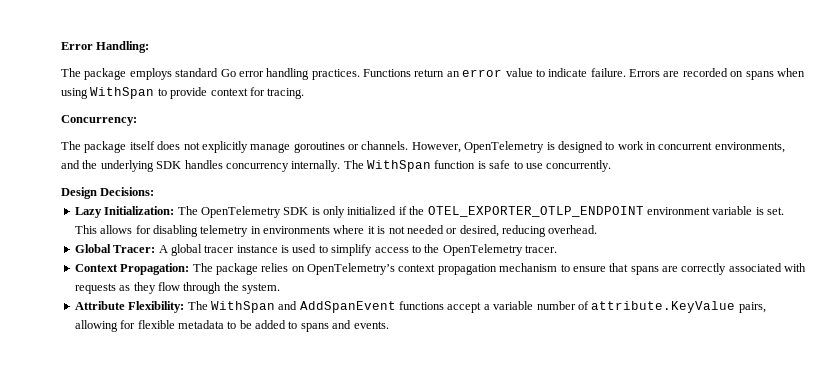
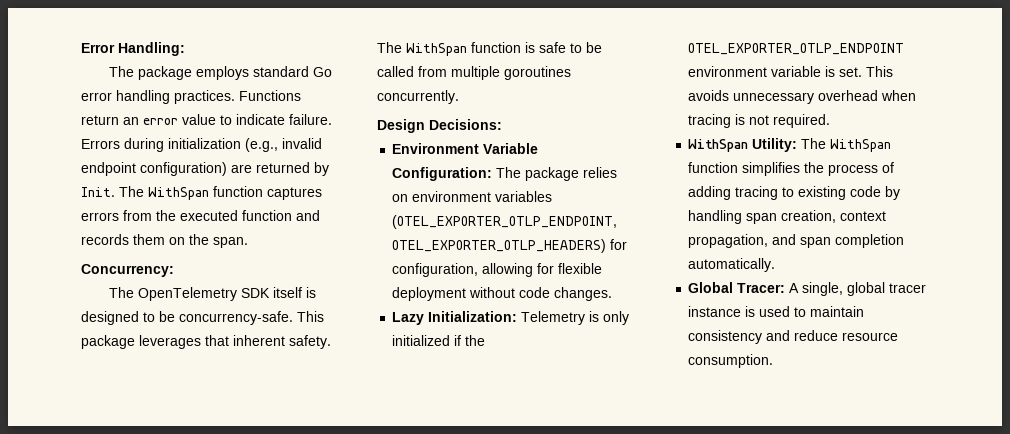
[663,68,805,80] [61,87,305,99] [61,115,137,126] [61,141,785,153] [61,160,341,172] are recorded on spans when using WithSpan to provide context for tracing. // Concurrency: // The package itself does not explicitly manage goroutines or channels. However, OpenTelemetry is designed to work in concurrent environments, and the underlying SDK handles concurrency internally. -> [124,138,322,152] [81,162,329,176] [81,186,322,200] [81,210,320,221] [81,234,248,248] [81,264,174,277] [109,287,317,301] [81,311,324,325] [81,335,331,349] during initialization (e.g., invalid endpoint configuration) are returned by Init. The WithSpan function captures errors from the executed function and records them on the span. // Concurrency: // The OpenTelemetry SDK itself is designed to be concurrency-safe. This package leverages that inherent safety.
[525,160,612,172] [61,187,155,199] use concurrently. // Design Decisions: -> [586,42,602,53] [377,66,571,80] [377,90,459,104] [377,119,502,133] [392,143,539,154] [392,167,618,181] [392,191,553,202] [392,215,618,229] [392,239,628,253] [392,263,603,277] [392,287,613,301] be called from multiple goroutines concurrently. // Design Decisions: // Environment Variable Configuration: The package relies on environment variables (OTEL_EXPORTER_OTLP_ENDPOINT, OTEL_EXPORTER_OTLP_HEADERS) for configuration, allowing for flexible deployment without code changes.
[177,206,309,218] The OpenTelemetry SDK -> [521,311,586,325] Telemetry
[100,225,598,237] allows for disabling telemetry in environments where it is not needed or desired, reducing overhead. -> [688,90,917,104] [688,114,831,128] [688,138,892,152] [688,162,895,176] [688,186,901,200] [688,210,887,224] [688,234,905,248] [688,258,776,272] avoids unnecessary overhead when tracing is not required. // WithSpan Utility: The WithSpan function simplifies the process of adding tracing to existing code by handling span creation, context propagation, and span completion automatically.
(168, 249) none -> [802,282,844,296] single,
[331,244,557,256] [74,263,807,275] [74,282,280,294] [74,301,766,313] [74,320,389,332] simplify access to the OpenTelemetry tracer. // Context Propagation: The package relies on OpenTelemetry’s context propagation mechanism to ensure that spans are correctly associated with requests as they flow through the system. // Attribute Flexibility: The WithSpan and AddSpanEvent functions accept a variable number of attribute.KeyValue pairs, allowing for flexible metadata to be added to spans and events. -> [810,306,865,317] [688,330,899,344] [688,354,774,368] maintain consistency and reduce resource consumption.

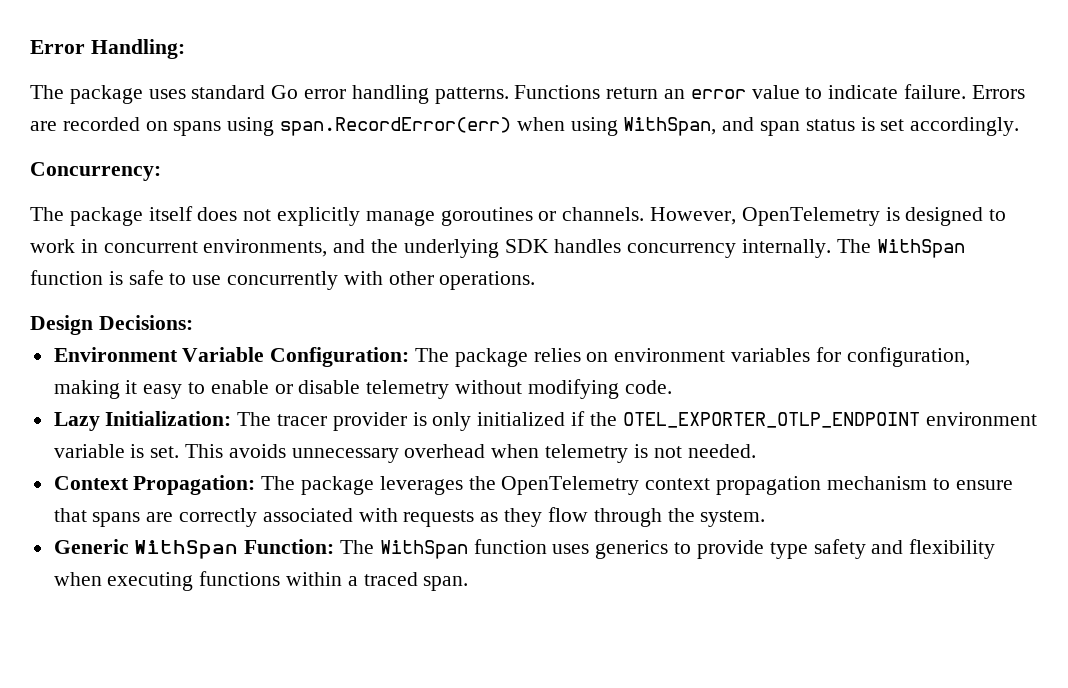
[196,66,250,80] employs -> [148,89,186,99] uses
[174,90,235,104] practices. -> [434,87,509,104] patterns.
[124,138,322,152] [81,162,329,176] [81,186,322,200] [81,210,320,221] [81,234,248,248] [81,264,174,277] [109,287,317,301] [81,311,324,325] [81,335,331,349] during initialization (e.g., invalid endpoint configuration) are returned by Init. The WithSpan function captures errors from the executed function and records them on the span. // Concurrency: // The OpenTelemetry SDK itself is designed to be concurrency-safe. This package leverages that inherent safety. -> [30,117,1020,136] [30,162,161,181] [30,206,1007,226] [30,239,832,258] are recorded on spans using span.RecordError(err) when using WithSpan, and span status is set accordingly. // Concurrency: // The package itself does not explicitly manage goroutines or channels. However, OpenTelemetry is designed to work in concurrent environments, and the underlying SDK handles concurrency internally.
[586,42,602,53] [377,66,571,80] [377,90,459,104] be called from multiple goroutines concurrently. -> [192,271,536,290] use concurrently with other operations.
[392,215,618,229] [392,239,628,253] [392,263,603,277] [392,287,613,301] (OTEL_EXPORTER_OTLP_ENDPOINT, OTEL_EXPORTER_OTLP_HEADERS) for configuration, allowing for flexible deployment without code changes. -> [815,347,970,367] [53,379,672,399] for configuration, making it easy to enable or disable telemetry without modifying code.
[521,311,586,325] Telemetry -> [237,412,407,431] The tracer provider
[688,114,732,128] tracing -> [545,444,629,463] telemetry
[773,114,831,128] [688,138,892,152] [688,162,895,176] [688,186,901,200] [688,210,887,224] [688,234,905,248] [688,258,776,272] [688,282,927,296] [688,306,865,317] [688,330,899,344] [688,354,774,368] required. // WithSpan Utility: The WithSpan function simplifies the process of adding tracing to existing code by handling span creation, context propagation, and span completion automatically. // Global Tracer: A single, global tracer instance is used to maintain consistency and reduce resource consumption. -> [687,444,756,458] [53,475,1013,495] [53,507,766,527] [53,539,996,559] [53,571,469,591] needed. // Context Propagation: The package leverages the OpenTelemetry context propagation mechanism to ensure that spans are correctly associated with requests as they flow through the system. // Generic WithSpan Function: The WithSpan function uses generics to provide type safety and flexibility when executing functions within a traced span.

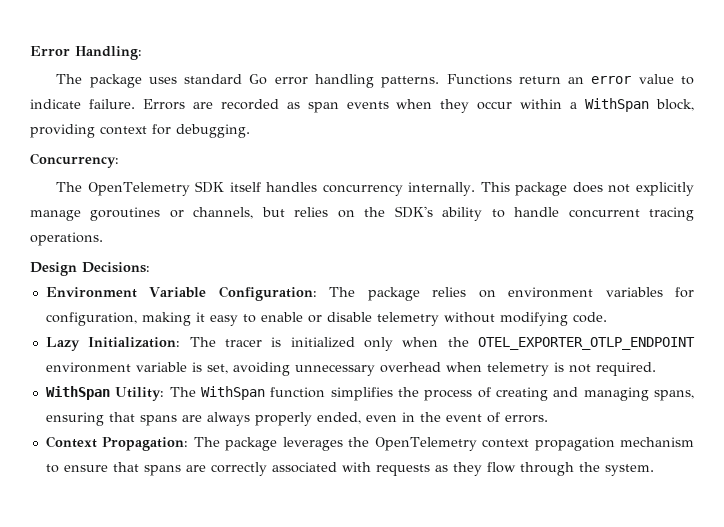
[145,117,1020,136] [30,162,161,181] [30,206,193,226] on spans using span.RecordError(err) when using WithSpan, and span status is set accordingly. // Concurrency: // The package itself -> [286,98,695,113] [30,124,250,138] [30,153,119,168] [56,181,568,196] as span events when they occur within a WithSpan block, providing context for debugging. // Concurrency: // The OpenTelemetry SDK itself handles concurrency internally. This package
[562,207,1007,226] [30,239,965,258] [30,270,434,290] channels. However, OpenTelemetry is designed to work in concurrent environments, and the underlying SDK handles concurrency internally. The WithSpan function is safe to use concurrently with other -> [193,206,694,221] channels, but relies on the SDK's ability to handle concurrent tracing
[332,411,586,431] provider is only initialized if -> [271,337,439,351] is initialized only when
[150,444,286,458] set. This avoids -> [206,362,290,376] set, avoiding
[687,444,756,458] needed. -> [595,362,656,376] [45,386,694,401] [45,412,548,426] required. // WithSpan Utility: The WithSpan function simplifies the process of creating and managing spans, ensuring that spans are always properly ended, even in the event of errors.
[53,539,996,559] [53,571,469,591] // Generic WithSpan Function: The WithSpan function uses generics to provide type safety and flexibility when executing functions within a traced span. -> (654, 470) none

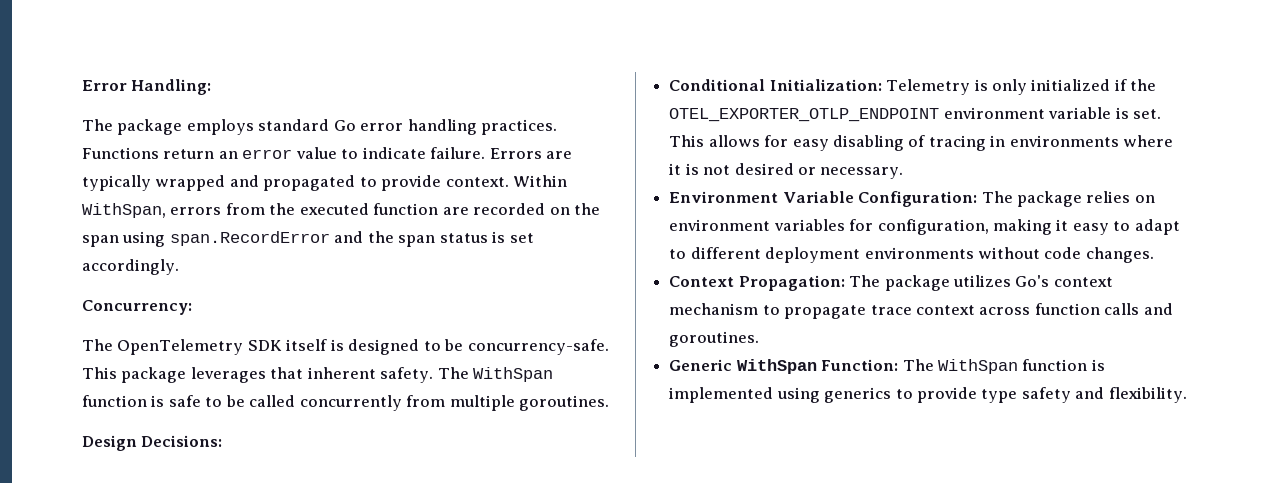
[148,77,177,84] uses -> [186,119,254,135] employs
[381,76,440,88] patterns. -> [481,119,558,135] practices.
[220,98,695,113] [30,124,250,138] recorded as span events when they occur within a WithSpan block, providing context for debugging. -> [82,175,568,191] [82,203,601,218] [82,231,534,247] [82,259,179,275] typically wrapped and propagated to provide context. Within WithSpan, errors from the executed function are recorded on the span using span.RecordError and the span status is set accordingly.
[266,182,694,196] [30,206,694,221] [30,232,103,246] [30,262,150,276] handles concurrency internally. This package does not explicitly manage goroutines or channels, but relies on the SDK's ability to handle concurrent tracing operations. // Design Decisions: -> [330,339,609,355] [82,367,554,383] [82,395,610,411] [82,435,223,451] [669,79,1157,95] [669,107,1161,122] [669,135,1174,151] [669,163,904,179] is designed to be concurrency-safe. This package leverages that inherent safety. The WithSpan function is safe to be called concurrently from multiple goroutines. // Design Decisions: // Conditional Initialization: Telemetry is only initialized if the OTEL_EXPORTER_OTLP_ENDPOINT environment variable is set. This allows for easy disabling of tracing in environments where it is not desired or necessary.
[260,312,607,326] [45,337,695,351] [45,362,656,376] [45,386,694,401] [45,412,548,426] [45,436,695,451] [45,462,654,476] enable or disable telemetry without modifying code. // Lazy Initialization: The tracer is initialized only when the OTEL_EXPORTER_OTLP_ENDPOINT environment variable is set, avoiding unnecessary overhead when telemetry is not required. // WithSpan Utility: The WithSpan function simplifies the process of creating and managing spans, ensuring that spans are always properly ended, even in the event of errors. // Context Propagation: The package leverages the OpenTelemetry context propagation mechanism to ensure that spans are correctly associated with requests as they flow through the system. -> [1134,219,1180,235] [669,247,1154,263] [669,275,1113,291] [669,303,1173,319] [669,331,760,347] [669,359,1105,374] [669,387,1187,403] adapt to different deployment environments without code changes. // Context Propagation: The package utilizes Go's context mechanism to propagate trace context across function calls and goroutines. // Generic WithSpan Function: The WithSpan function is implemented using generics to provide type safety and flexibility.

